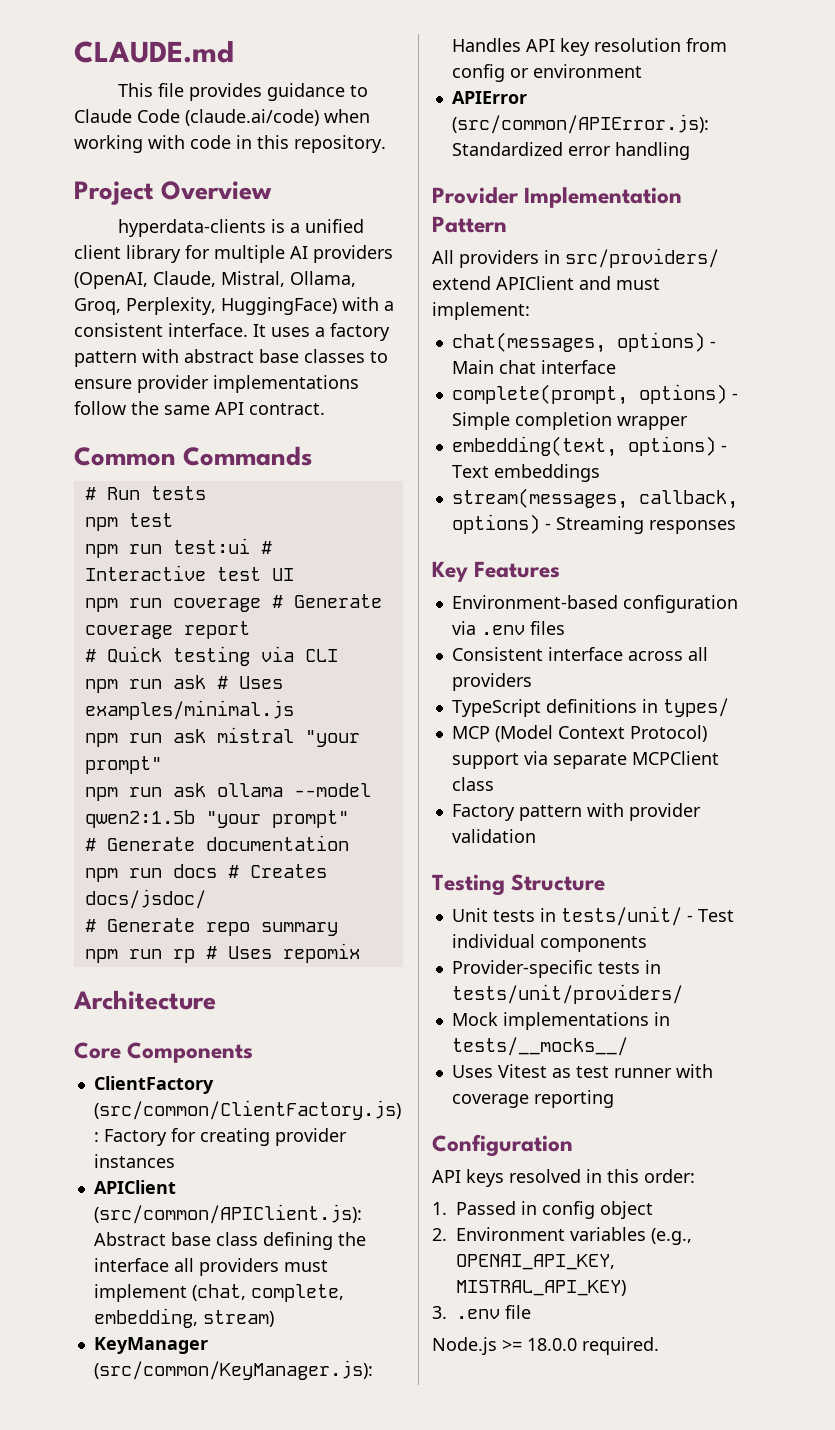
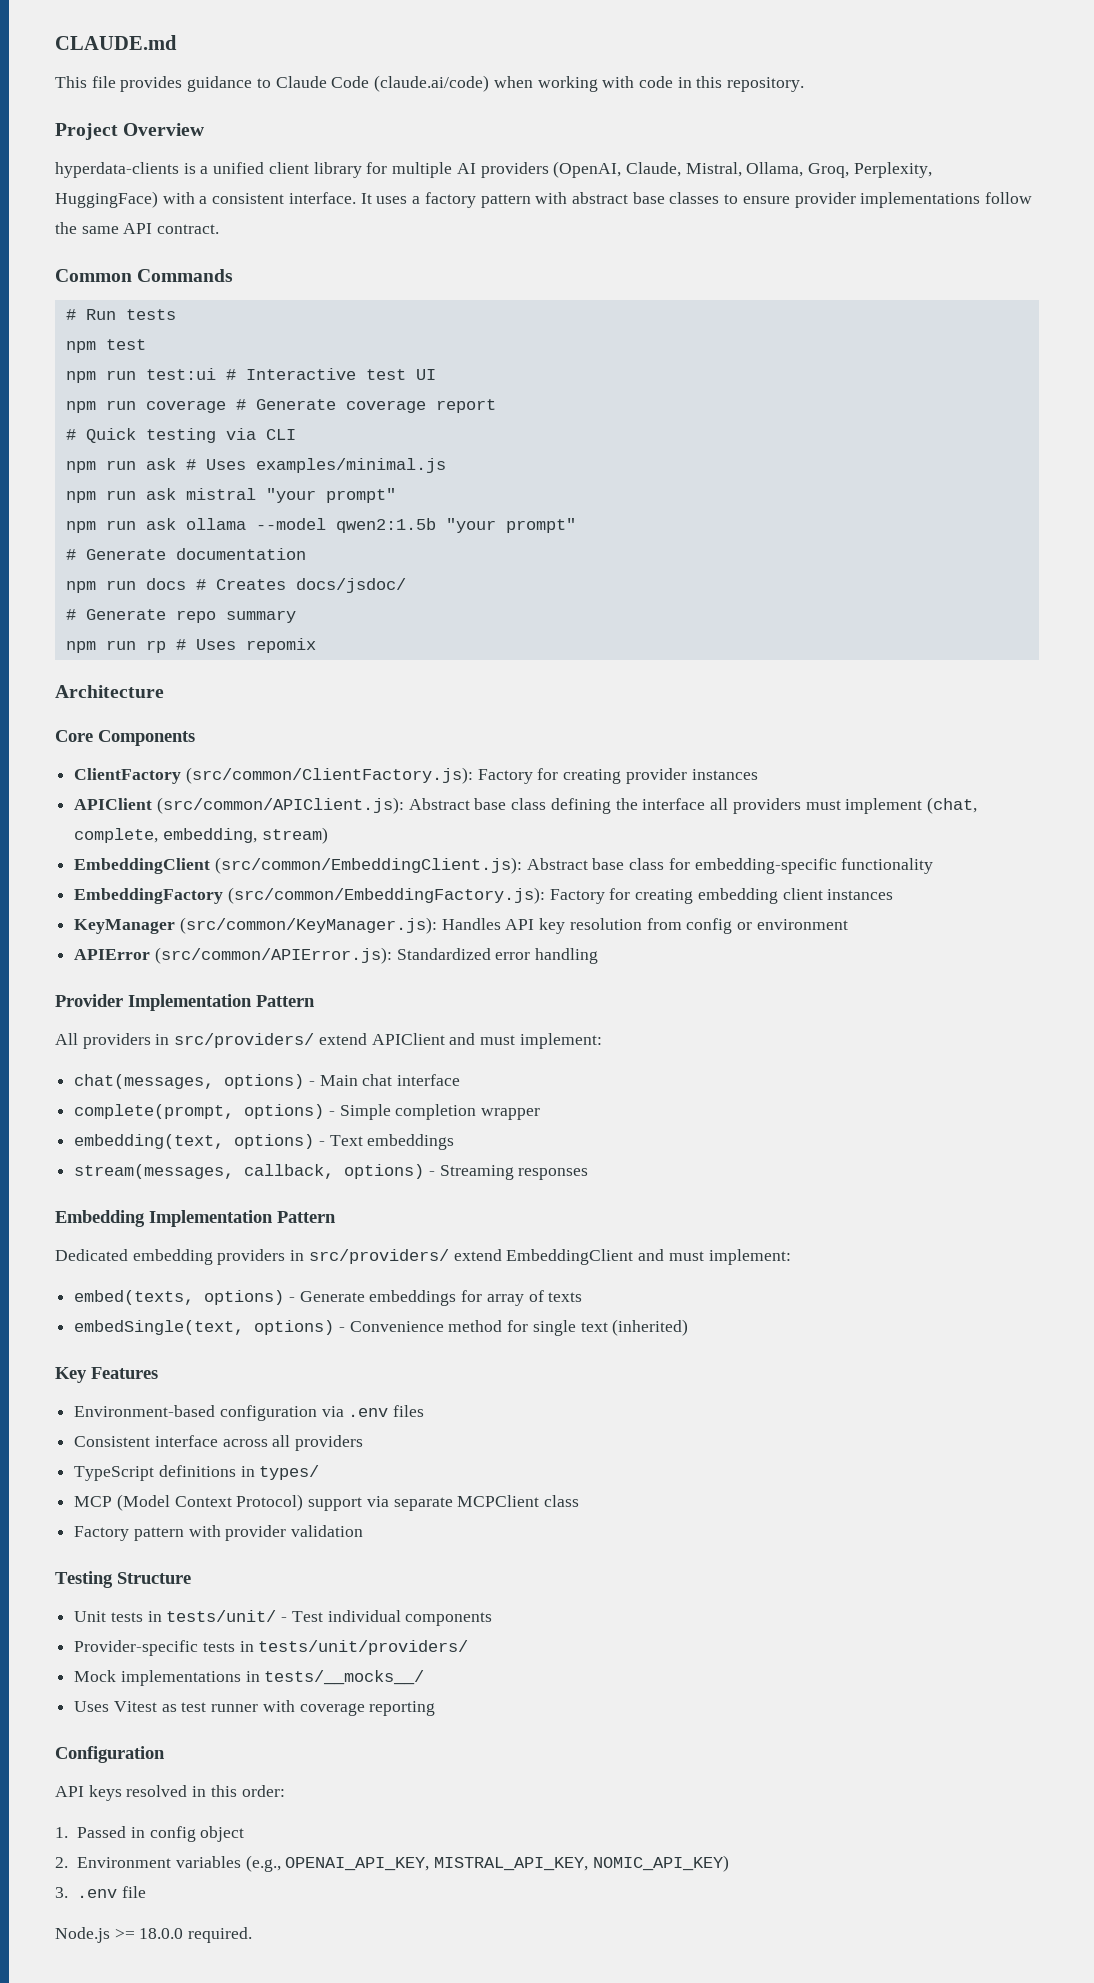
(274, 1318) none -> [74,857,934,874] [74,887,894,904] // EmbeddingClient (src/common/EmbeddingClient.js): Abstract base class for embedding-specific functionality // EmbeddingFactory (src/common/EmbeddingFactory.js): Factory for creating embedding client instances
(736, 527) none -> [55,1210,336,1227] [55,1249,791,1265] [74,1290,583,1306] [74,1319,689,1336] // Embedding Implementation Pattern // Dedicated embedding providers in src/providers/ extend EmbeddingClient and must implement: // embed(texts, options) - Generate embeddings for array of texts // embedSingle(text, options) - Convenience method for single text (inherited)
[456,1280,626,1296] MISTRAL_API_KEY) -> [434,1855,729,1872] MISTRAL_API_KEY, NOMIC_API_KEY)

